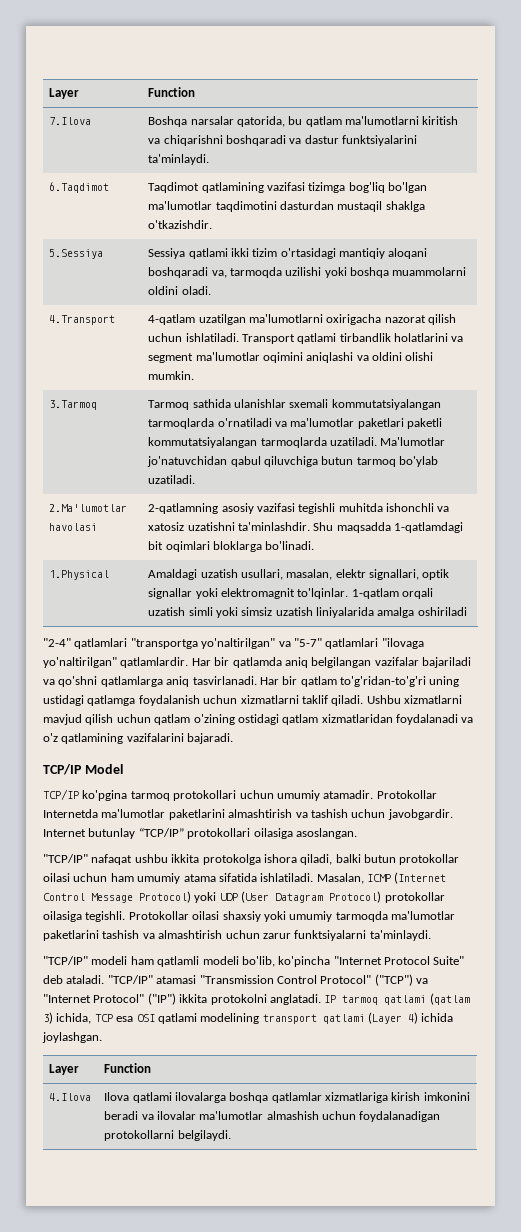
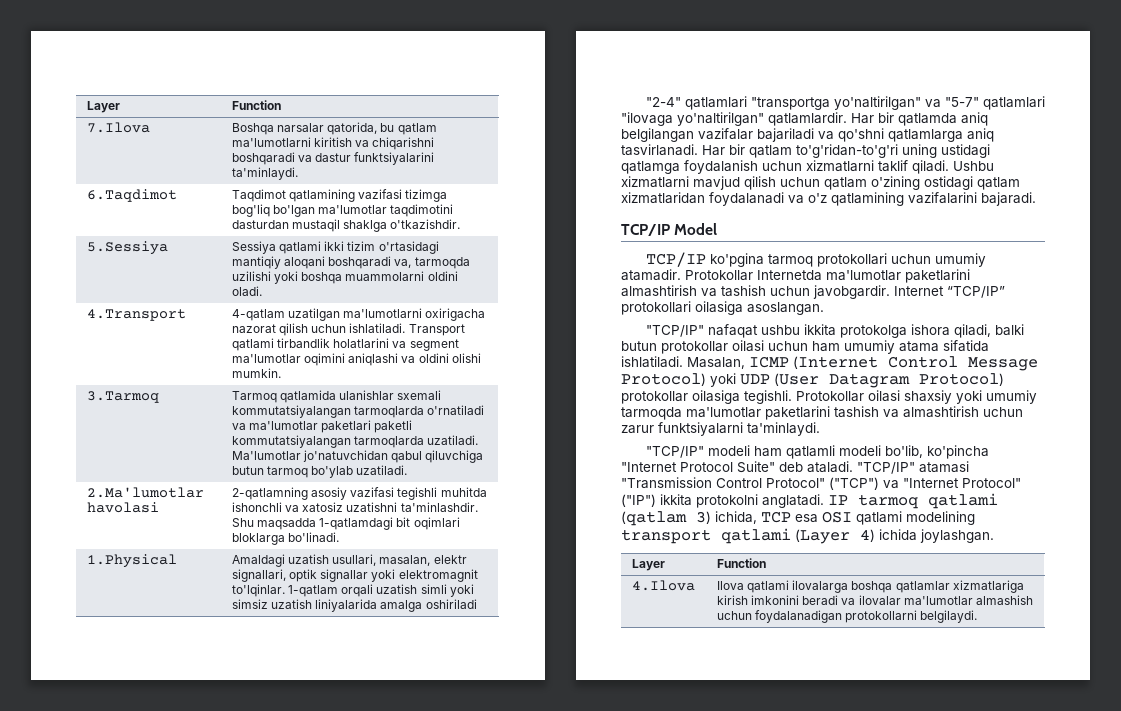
[192,399,231,408] sathida -> [279,390,336,403] qatlamida
[88,828,136,839] butunlay -> (944, 291) none

